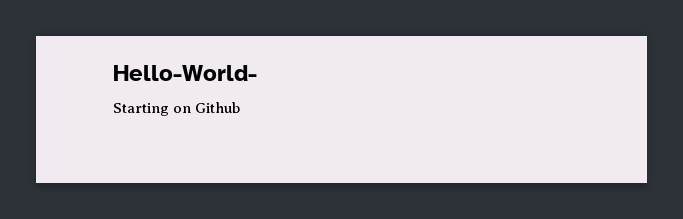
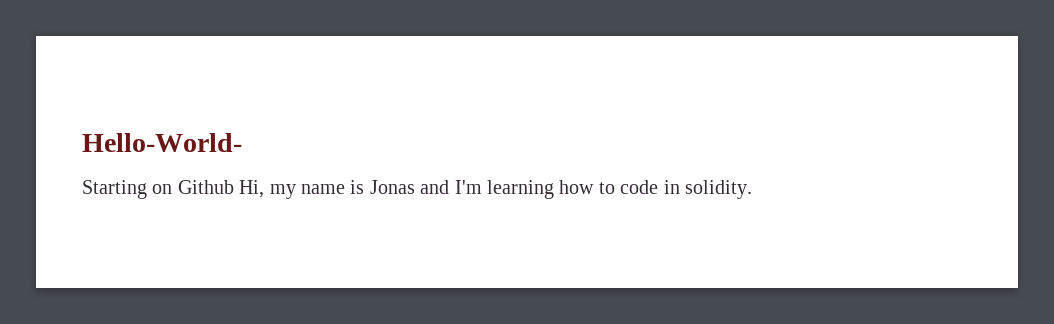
(241, 107) none -> [239,180,752,199] Hi, my name is Jonas and I'm learning how to code in solidity.

